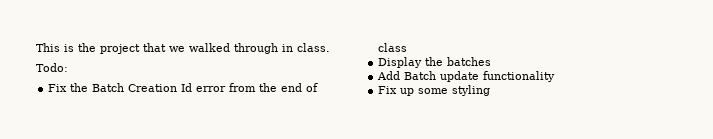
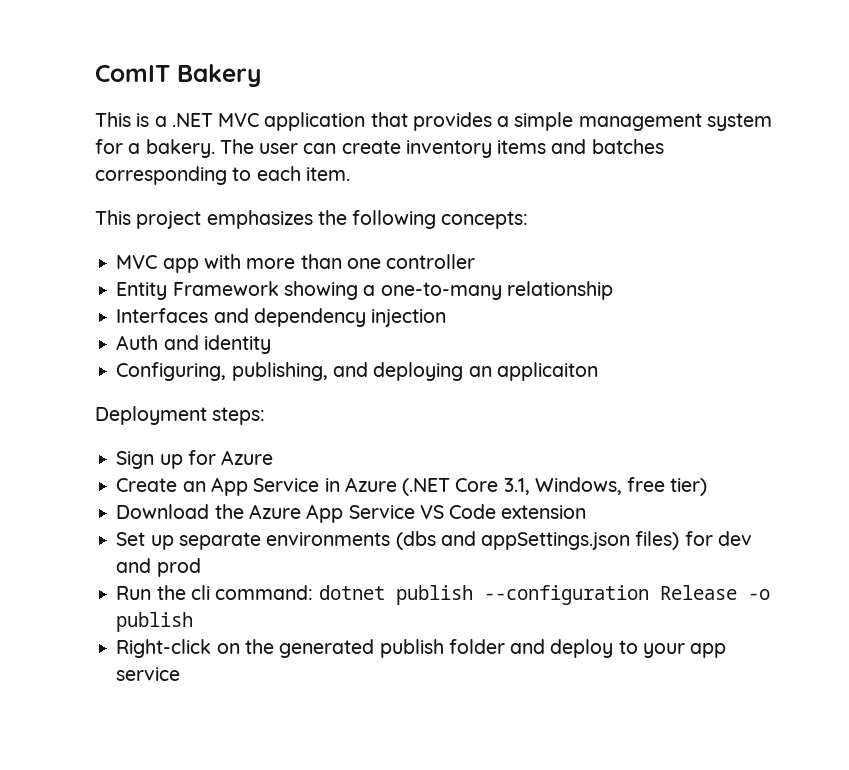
[36,43,330,54] [36,63,68,72] [48,83,319,92] [378,43,408,52] [378,57,492,68] [377,71,556,82] [378,85,491,96] This is the project that we walked through in class. // Todo: // Fix the Batch Creation Id error from the end of class // Display the batches // Add Batch update functionality // Fix up some styling -> [95,64,261,87] [95,112,772,131] [95,139,664,158] [95,166,350,185] [95,210,529,229] [116,254,476,273] [116,281,613,300] [116,308,447,327] [116,335,271,354] [116,362,598,381] [95,406,266,425] [116,450,274,469] [116,477,708,496] [116,504,587,523] [116,531,752,550] [116,558,201,577] [116,585,770,605] [116,612,194,632] [116,639,727,658] [116,667,181,681] ComIT Bakery // This is a .NET MVC application that provides a simple management system for a bakery. The user can create inventory items and batches corresponding to each item. // This project emphasizes the following concepts: // MVC app with more than one controller // Entity Framework showing a one-to-many relationship // Interfaces and dependency injection // Auth and identity // Configuring, publishing, and deploying an applicaiton // Deployment steps: // Sign up for Azure // Create an App Service in Azure (.NET Core 3.1, Windows, free tier) // Download the Azure App Service VS Code extension // Set up separate environments (dbs and appSettings.json files) for dev and prod // Run the cli command: dotnet publish --configuration Release -o publish // Right-click on the generated publish folder and deploy to your app service

